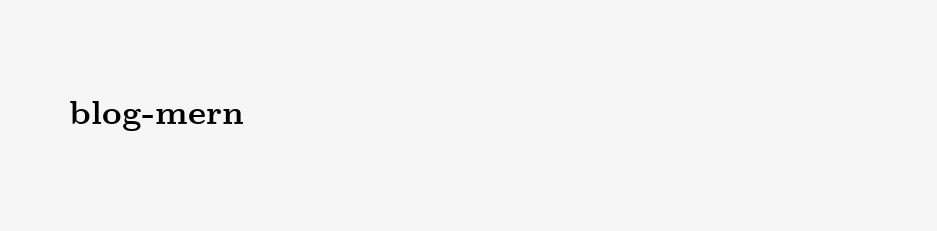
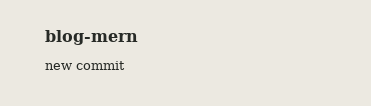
(244, 116) none -> [45,61,125,70] // new commit

